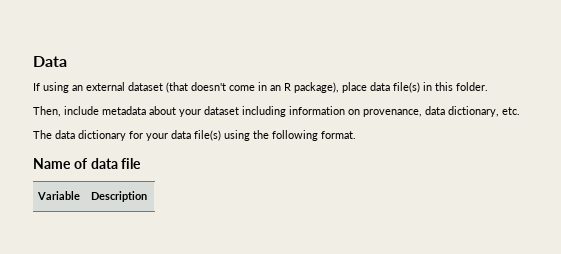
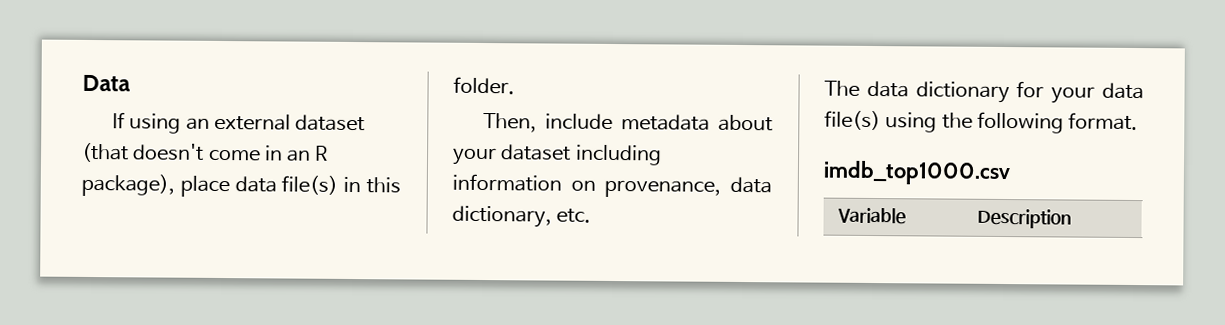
[33,158,142,169] Name of data file -> [823,160,1011,186] imdb_top1000.csv

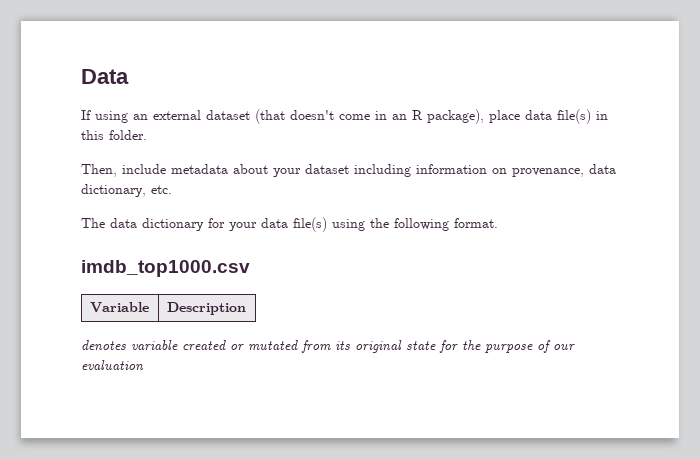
(1072, 218) none -> [81,340,575,353] [81,360,144,371] // denotes variable created or mutated from its original state for the purpose of our evaluation

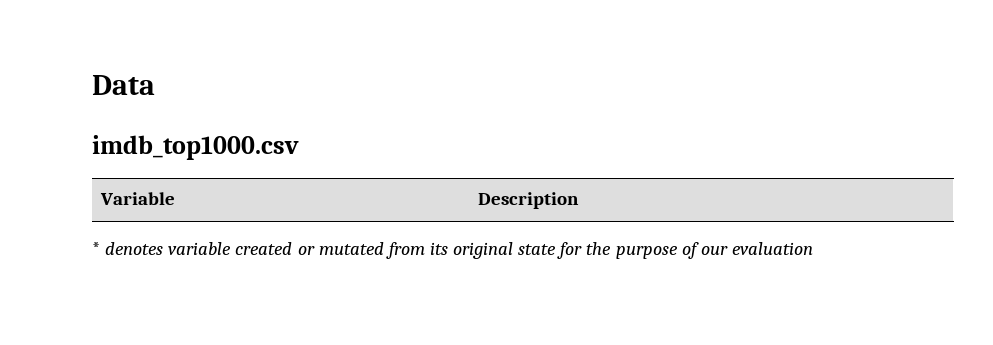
[81,109,608,124] [81,130,147,140] [81,164,616,177] [81,184,172,197] [81,217,498,232] // If using an external dataset (that doesn't come in an R package), place data file(s) in this folder. // Then, include metadata about your dataset including information on provenance, data dictionary, etc. // The data dictionary for your data file(s) using the following format. -> (155, 85) none
(246, 308) none -> [92,242,100,255] *

